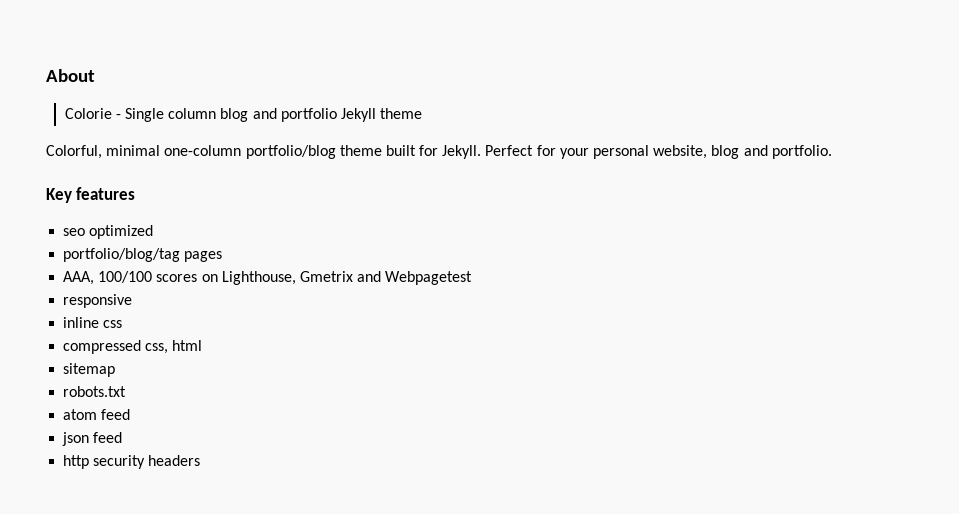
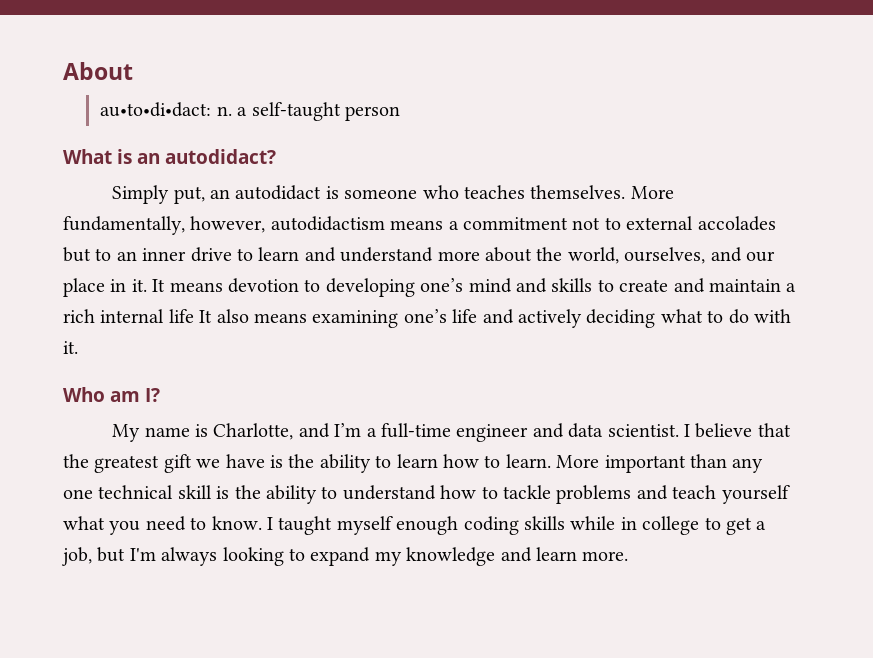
[64,108,423,122] [46,145,832,159] [46,187,136,203] [63,225,154,239] [63,248,223,262] [63,271,473,285] [63,294,133,308] [63,317,123,328] [63,340,203,354] [63,363,116,377] [63,386,127,397] [63,409,131,420] [62,432,123,446] [63,455,201,469] Colorie - Single column blog and portfolio Jekyll theme // Colorful, minimal one-column portfolio/blog theme built for Jekyll. Perfect for your personal website, blog and portfolio. // Key features // seo optimized // portfolio/blog/tag pages // AAA, 100/100 scores on Lighthouse, Gmetrix and Webpagetest // responsive // inline css // compressed css, html // sitemap // robots.txt // atom feed // json feed // http security headers -> [100,102,401,121] [63,149,277,164] [112,185,674,204] [63,216,776,235] [63,247,775,264] [63,278,797,297] [63,309,791,328] [63,341,78,354] [63,387,161,402] [112,423,791,442] [63,454,764,473] [63,485,790,504] [63,516,767,535] [62,547,629,566] au•to•di•dact: n. a self-taught person // What is an autodidact? // Simply put, an autodidact is someone who teaches themselves. More fundamentally, however, autodidactism means a commitment not to external accolades but to an inner drive to learn and understand more about the world, ourselves, and our place in it. It means devotion to developing one’s mind and skills to create and maintain a rich internal life It also means examining one’s life and actively deciding what to do with it. // Who am I? // My name is Charlotte, and I’m a full-time engineer and data scientist. I believe that the greatest gift we have is the ability to learn how to learn. More important than any one technical skill is the ability to understand how to tackle problems and teach yourself what you need to know. I taught myself enough coding skills while in college to get a job, but I'm always looking to expand my knowledge and learn more.

